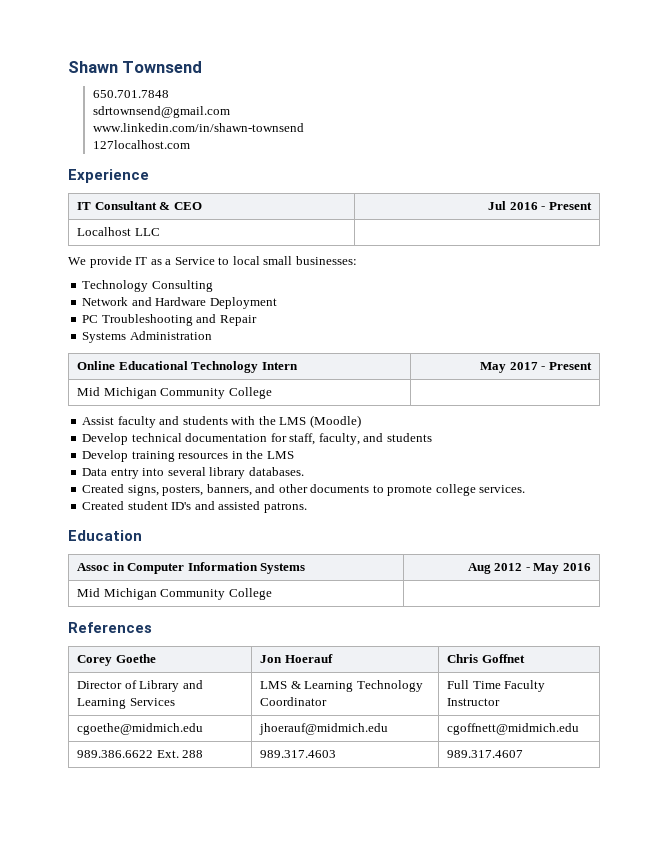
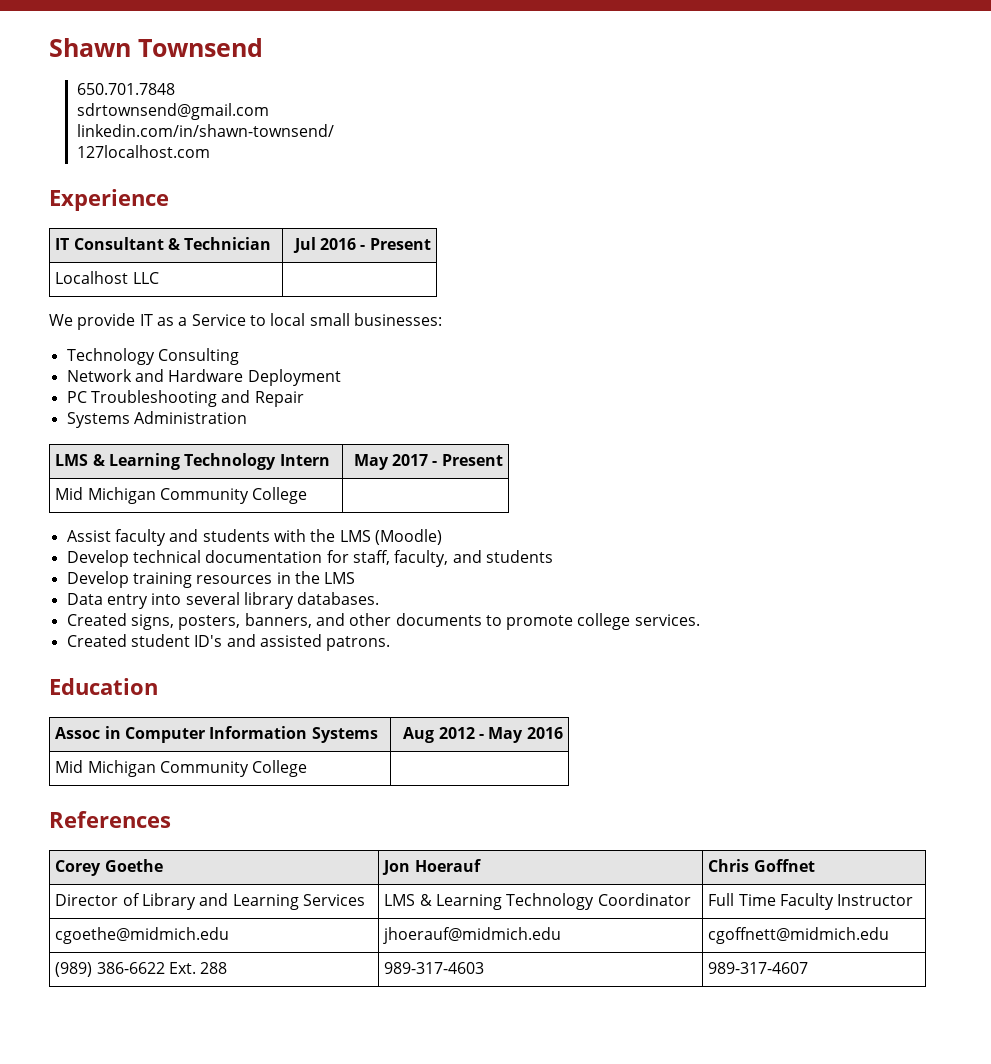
[92,123,304,132] www.linkedin.com/in/shawn-townsend -> [76,124,334,137] linkedin.com/in/shawn-townsend/
[173,202,202,210] CEO -> [184,237,272,250] Technician
[77,361,188,370] Online Educational -> [55,453,181,470] LMS & Learning
[77,750,154,758] 989.386.6622 -> [55,962,165,977] (989) 386-6622
[260,750,337,758] [447,750,524,758] 989.317.4603 | 989.317.4607 -> [384,962,485,974] [708,962,809,974] 989-317-4603 | 989-317-4607

